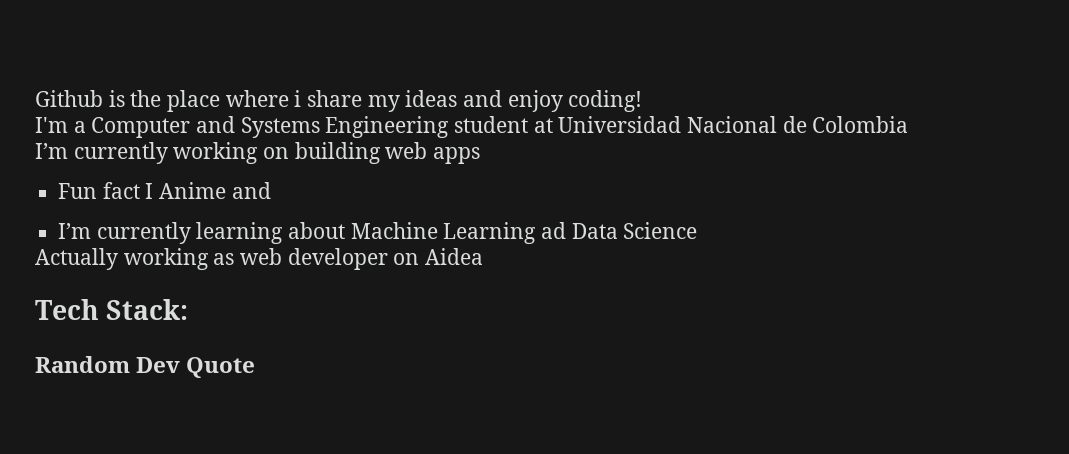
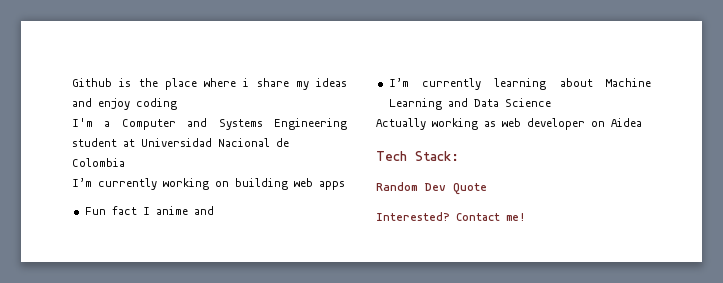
[568,90,643,112] coding! -> [136,98,177,110] coding
[159,182,227,199] Anime -> [155,206,188,215] anime
[541,222,567,239] ad -> [447,98,468,107] and
(256, 367) none -> [376,212,526,221] // Interested? Contact me!

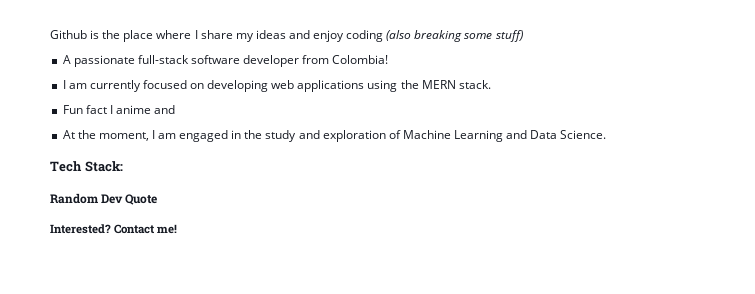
[243,78,250,87] i -> [194,30,198,39] I
[72,118,347,130] [72,138,289,147] [72,158,125,167] [72,178,345,190] // I'm a Computer and Systems Engineering student at Universidad Nacional de Colombia // I’m currently working on building web apps -> [386,30,523,42] [62,55,389,67] [62,80,491,92] (also breaking some stuff) // A passionate full-stack software developer from Colombia! // I am currently focused on developing web applications using the MERN stack.
[388,78,651,90] [388,98,551,110] [376,118,642,130] I’m currently learning about Machine Learning and Data Science // Actually working as web developer on Aidea -> [62,130,607,142] At the moment, I am engaged in the study and exploration of Machine Learning and Data Science.

